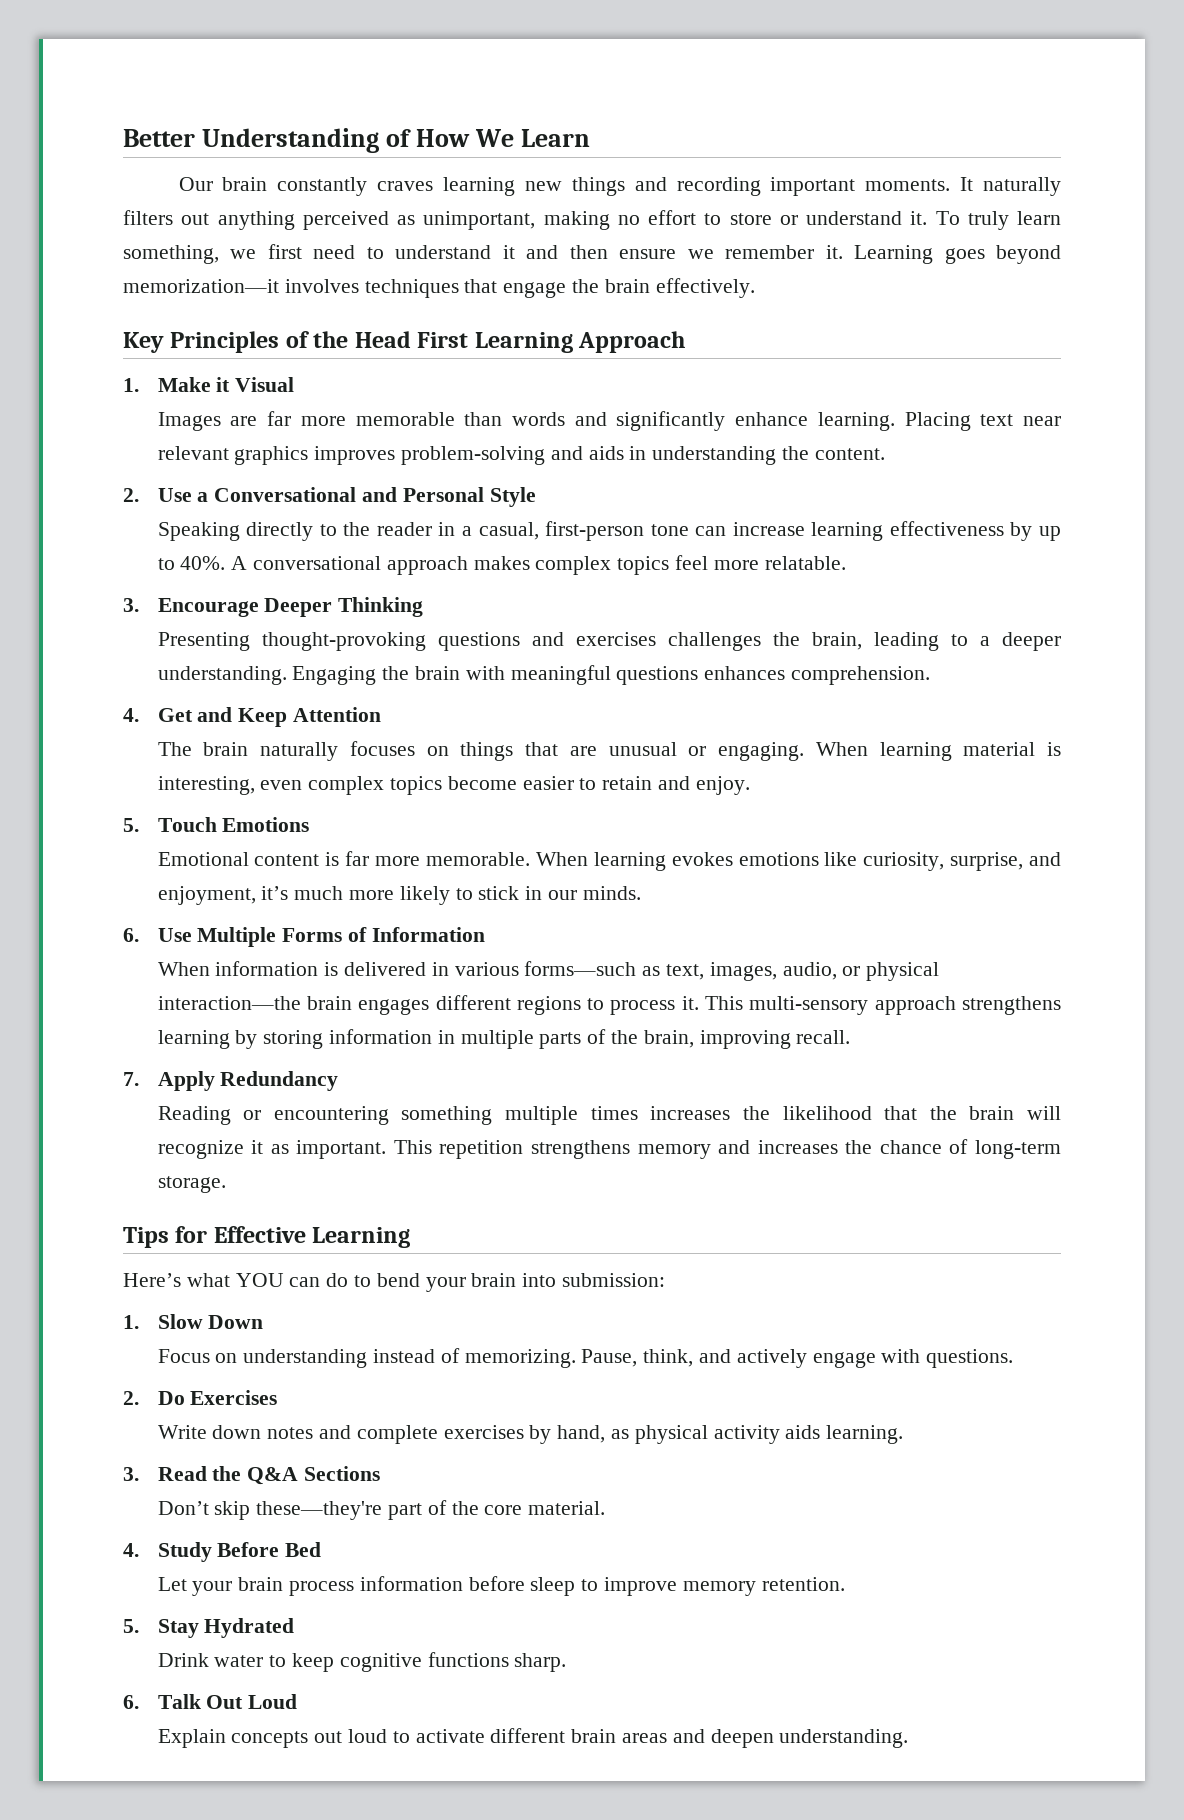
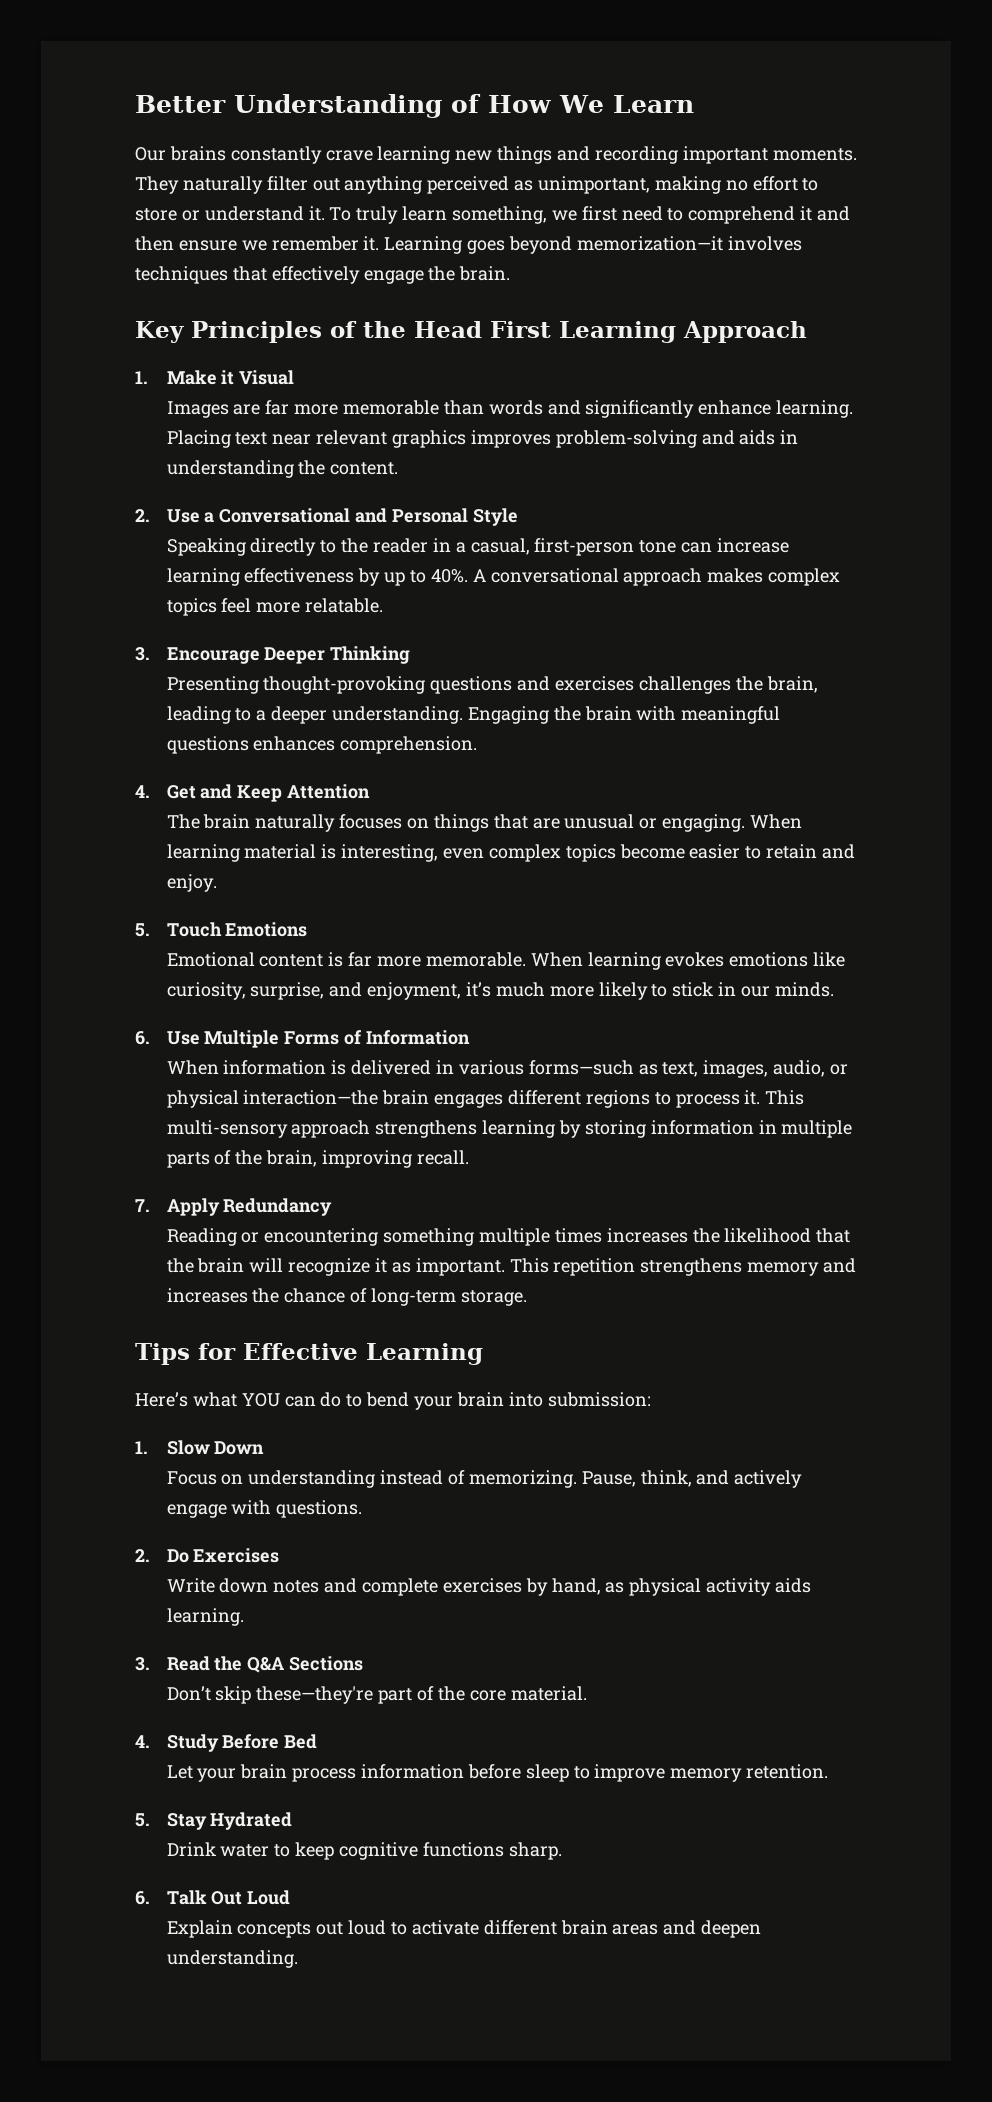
[222,177,434,196] brain constantly craves -> [169,146,373,164] brains constantly crave
[960,177,1061,196] [123,210,173,225] It naturally filters -> [135,176,308,194] They naturally filter
[395,245,492,259] understand -> [688,206,796,224] comprehend
(498, 286) none -> [271,266,360,284] effectively
[604,278,755,298] brain effectively. -> [459,266,511,281] brain.

